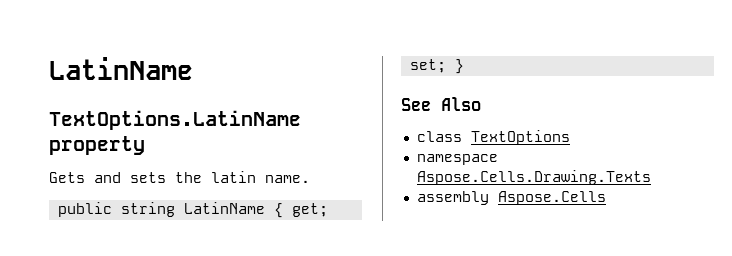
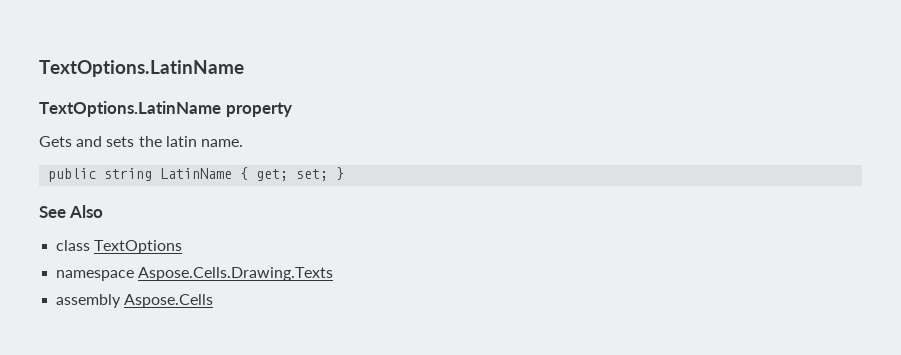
[49,57,193,80] LatinName -> [39,60,244,77] TextOptions.LatinName

